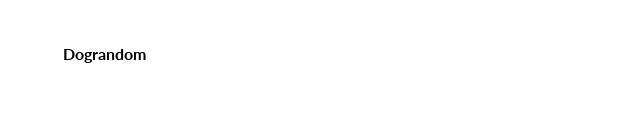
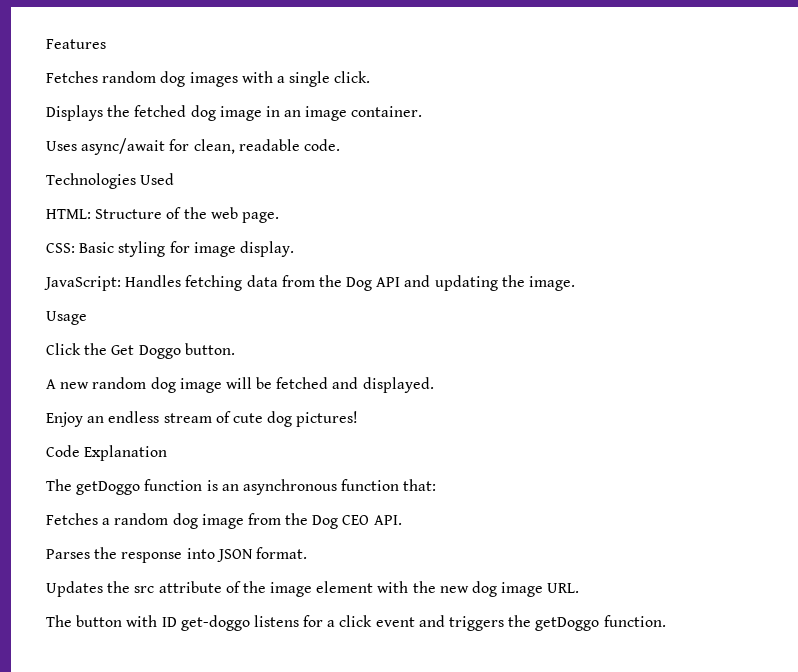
[63,49,146,63] Dograndom -> [46,39,106,49] [46,71,371,87] [46,105,423,121] [46,138,340,155] [46,173,175,189] [46,207,279,223] [46,241,294,257] [44,275,576,291] [46,311,87,325] [46,343,235,359] [46,377,434,393] [46,411,359,427] [46,445,168,461] [46,479,437,495] [46,513,402,529] [46,547,307,563] [46,581,580,597] [46,615,666,631] Features // Fetches random dog images with a single click. // Displays the fetched dog image in an image container. // Uses async/await for clean, readable code. // Technologies Used // HTML: Structure of the web page. // CSS: Basic styling for image display. // JavaScript: Handles fetching data from the Dog API and updating the image. // Usage // Click the Get Doggo button. // A new random dog image will be fetched and displayed. // Enjoy an endless stream of cute dog pictures! // Code Explanation // The getDoggo function is an asynchronous function that: // Fetches a random dog image from the Dog CEO API. // Parses the response into JSON format. // Updates the src attribute of the image element with the new dog image URL. // The button with ID get-doggo listens for a click event and triggers the getDoggo function.

